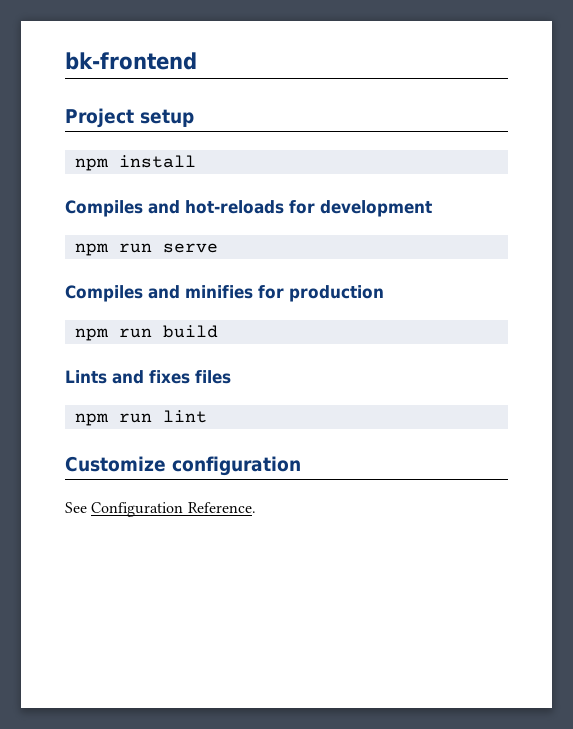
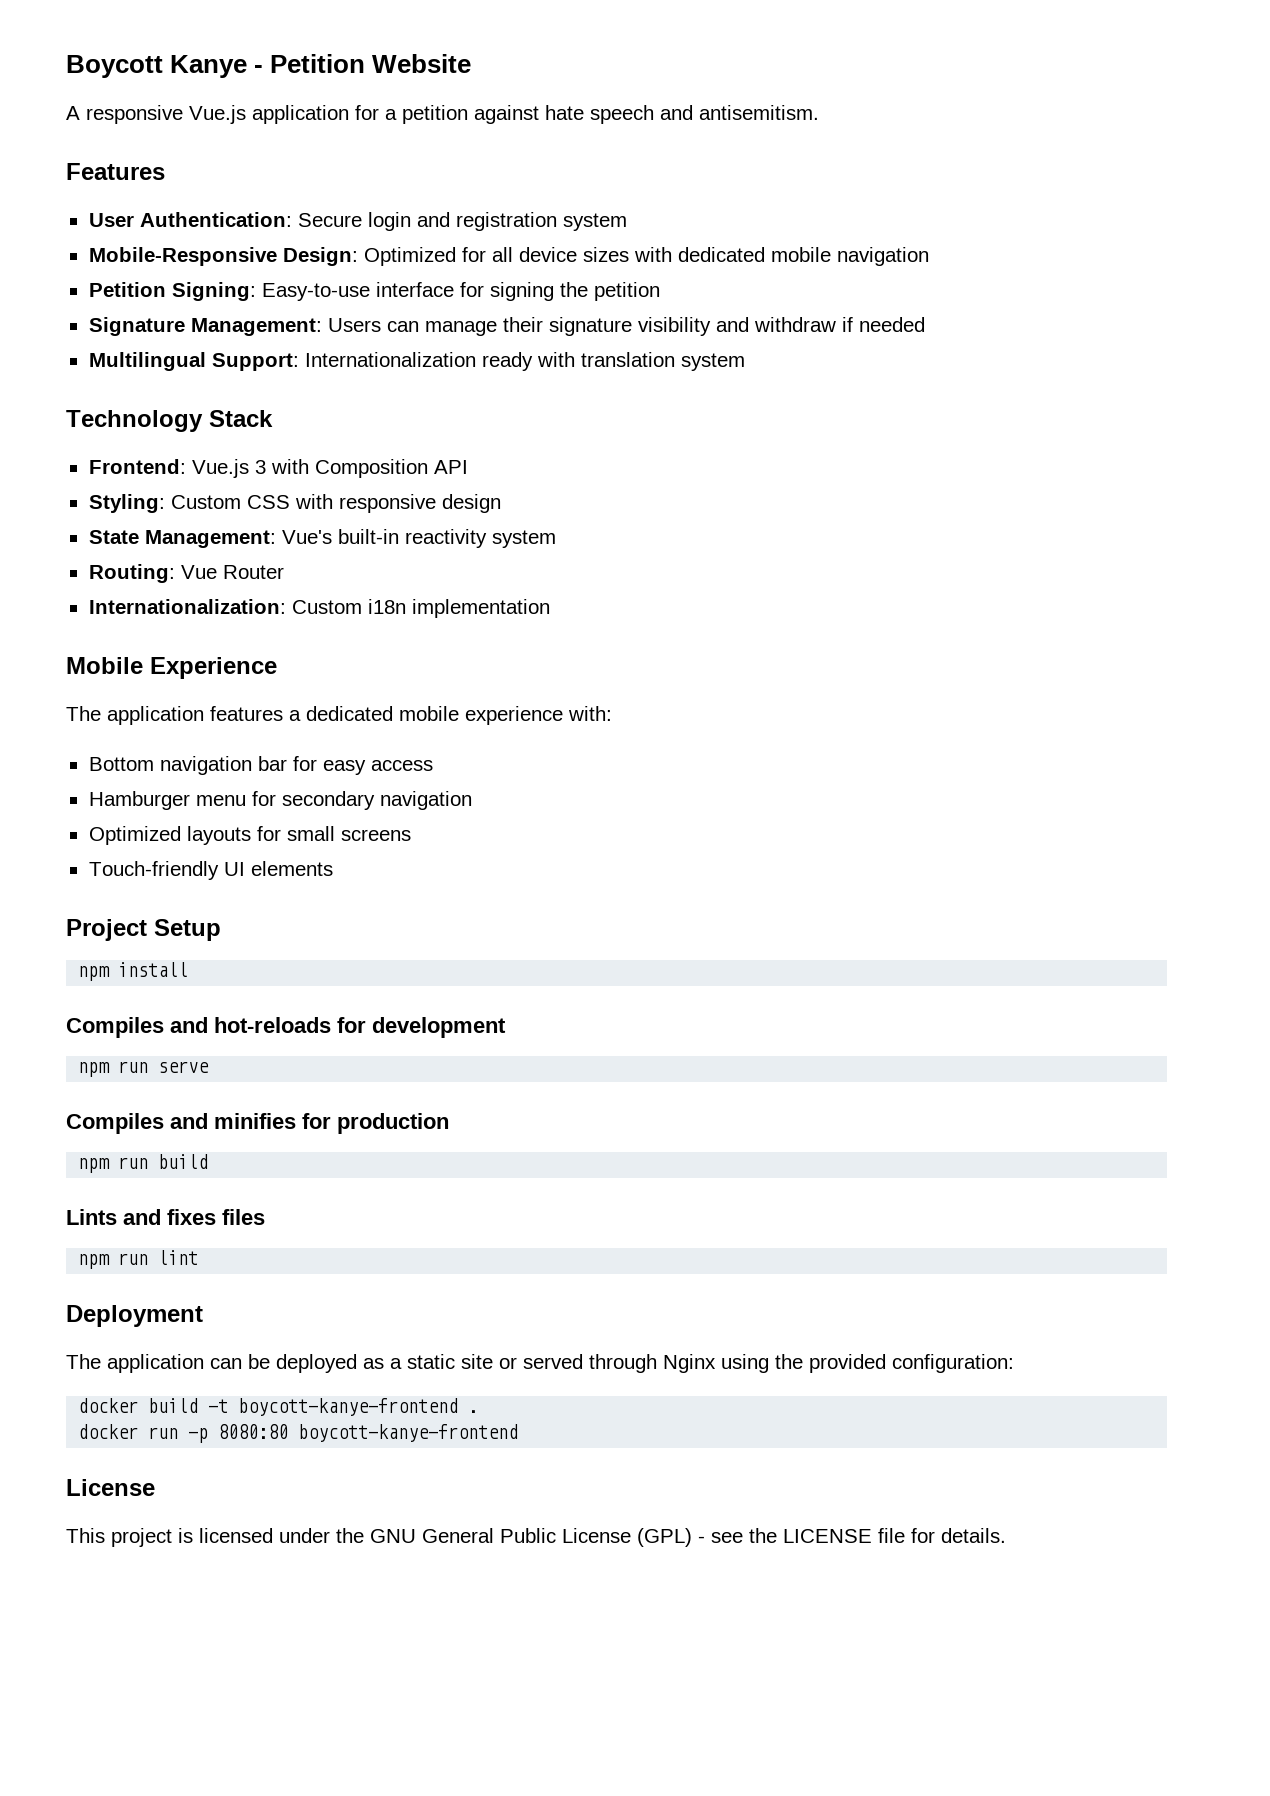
[65,52,197,70] bk-frontend -> [66,54,472,78] [66,105,819,124] [66,163,165,180] [88,212,627,231] [88,247,929,266] [88,282,660,301] [88,317,925,336] [88,352,745,371] [66,410,273,432] [88,459,468,478] [88,494,501,513] [88,529,556,548] [88,564,284,583] [88,599,550,618] [66,657,277,679] [66,706,612,725] [88,756,433,775] [88,791,472,810] [88,826,411,845] [88,861,333,880] Boycott Kanye - Petition Website // A responsive Vue.js application for a petition against hate speech and antisemitism. // Features // User Authentication: Secure login and registration system // Mobile-Responsive Design: Optimized for all device sizes with dedicated mobile navigation // Petition Signing: Easy-to-use interface for signing the petition // Signature Management: Users can manage their signature visibility and withdraw if needed // Multilingual Support: Internationalization ready with translation system // Technology Stack // Frontend: Vue.js 3 with Composition API // Styling: Custom CSS with responsive design // State Management: Vue's built-in reactivity system // Routing: Vue Router // Internationalization: Custom i18n implementation // Mobile Experience // The application features a dedicated mobile experience with: // Bottom navigation bar for easy access // Hamburger menu for secondary navigation // Optimized layouts for small screens // Touch-friendly UI elements
[140,109,194,127] setup -> [154,919,221,941] Setup
[65,456,301,476] [65,502,256,517] Customize configuration // See Configuration Reference. -> [66,1305,203,1327] [66,1354,1014,1373] [78,1398,479,1416] [78,1424,519,1443] [66,1479,155,1496] [66,1528,1006,1547] Deployment // The application can be deployed as a static site or served through Nginx using the provided configuration: // docker build -t boycott-kanye-frontend . // docker run -p 8080:80 boycott-kanye-frontend // License // This project is licensed under the GNU General Public License (GPL) - see the LICENSE file for details.

